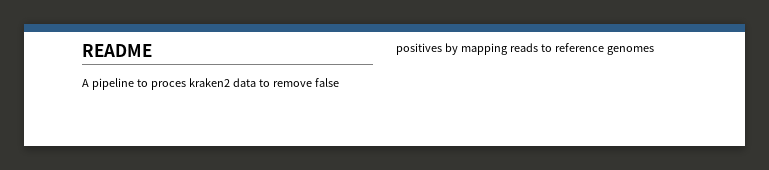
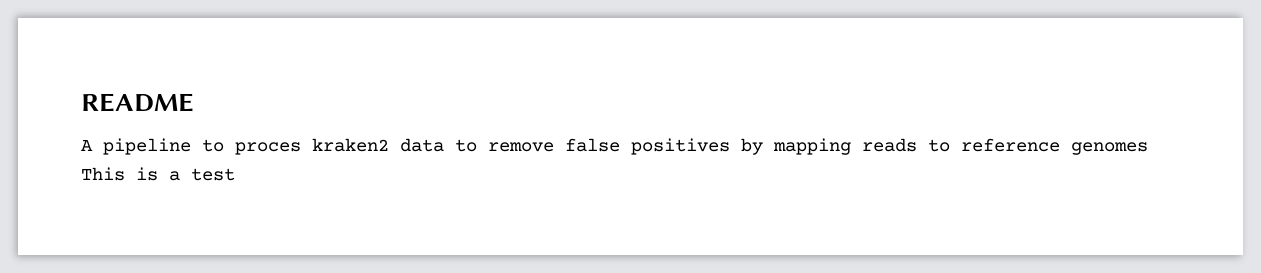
(654, 50) none -> [81,167,235,181] This is a test

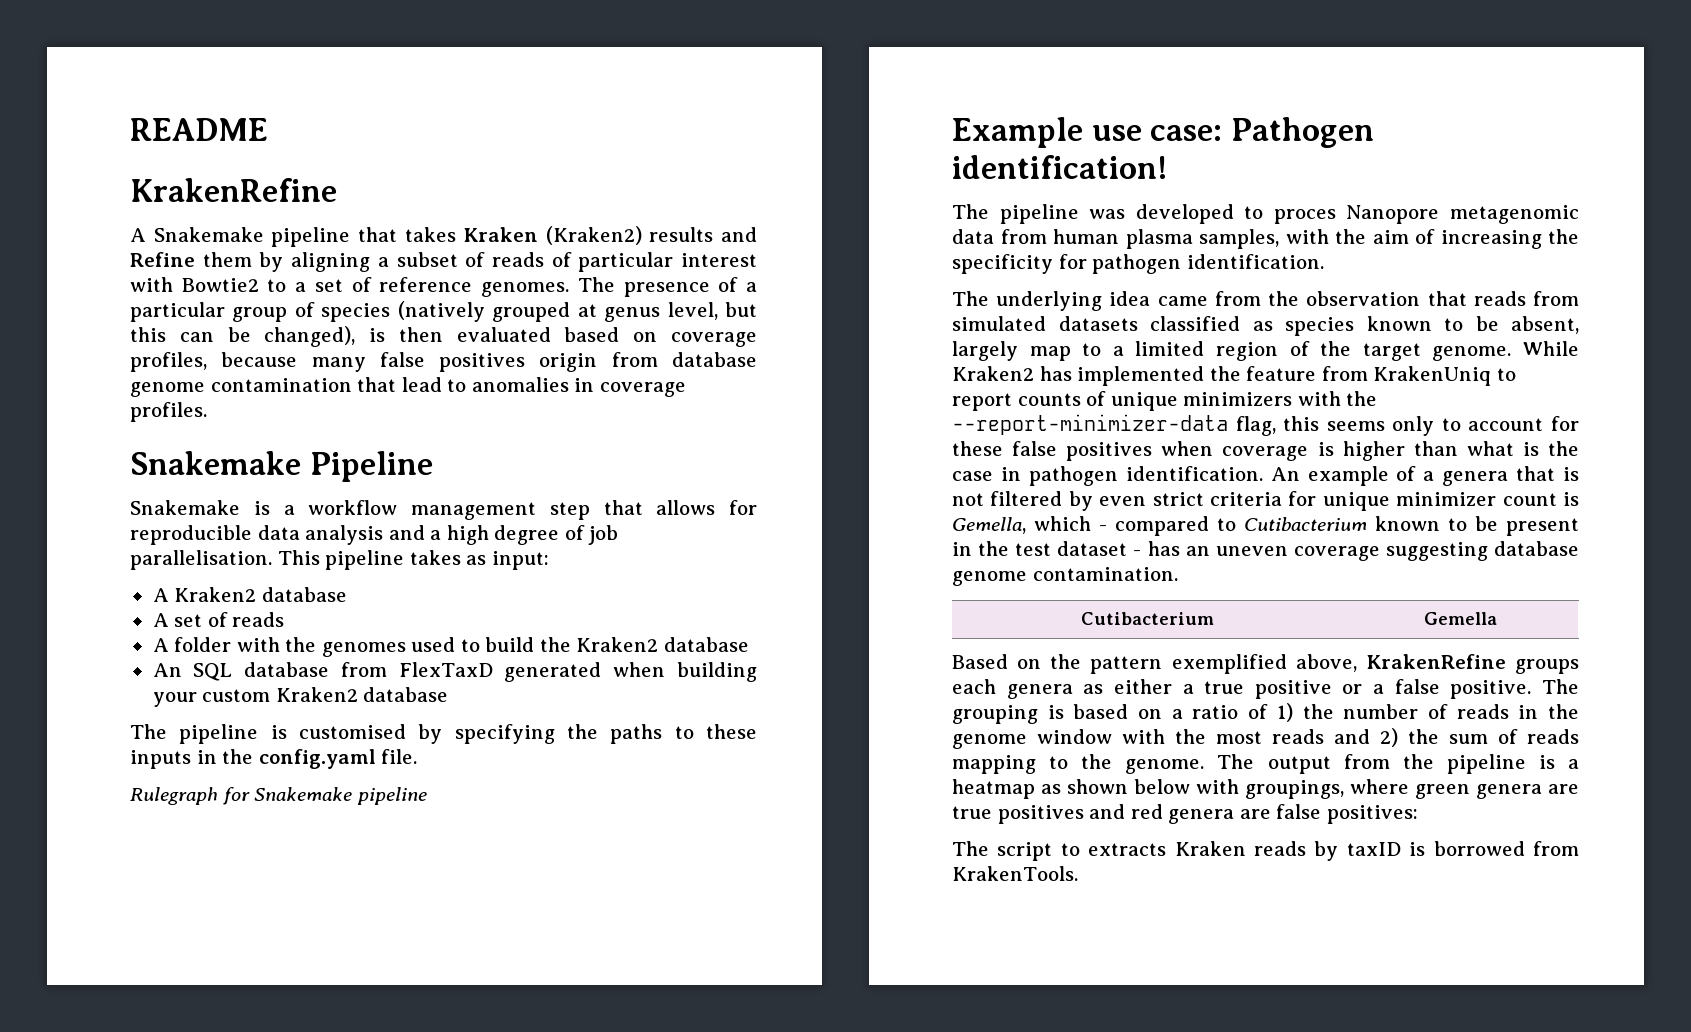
[81,138,1148,155] [81,167,235,181] // A pipeline to proces kraken2 data to remove false positives by mapping reads to reference genomes This is a test -> [130,178,337,202] [130,226,757,247] [130,252,757,272] [130,277,757,297] [130,301,758,322] [130,326,757,347] [130,352,757,372] [130,377,686,397] [130,402,207,422] [130,451,433,482] [130,500,757,520] [130,525,619,545] [130,550,549,570] [152,587,347,602] [152,612,285,627] [152,637,749,657] [152,662,757,682] [152,687,449,707] [130,724,757,744] [130,749,418,769] [130,787,427,805] [952,117,1374,148] [952,155,1167,179] [952,204,1579,224] [952,229,1579,249] [952,254,1324,274] [952,291,1579,311] [952,316,1579,336] [952,341,1579,361] [952,366,1516,386] [952,391,1378,411] [952,414,1579,436] [952,441,1579,461] [952,466,1579,486] [952,491,1579,511] [952,516,1579,536] [952,541,1579,561] [952,567,1178,586] [1081,612,1214,625] [1424,612,1497,625] [952,654,1579,674] [952,679,1579,699] [952,703,1579,724] [952,728,1579,749] [952,754,1579,774] [952,779,1579,799] [952,804,1418,824] [952,841,1579,861] [952,866,1078,881] // KrakenRefine // A Snakemake pipeline that takes Kraken (Kraken2) results and Refine them by aligning a subset of reads of particular interest with Bowtie2 to a set of reference genomes. The presence of a particular group of species (natively grouped at genus level, but this can be changed), is then evaluated based on coverage profiles, because many false positives origin from database genome contamination that lead to anomalies in coverage profiles. // Snakemake Pipeline // Snakemake is a workflow management step that allows for reproducible data analysis and a high degree of job parallelisation. This pipeline takes as input: // A Kraken2 database // A set of reads // A folder with the genomes used to build the Kraken2 database // An SQL database from FlexTaxD generated when building your custom Kraken2 database // The pipeline is customised by specifying the paths to these inputs in the config.yaml file. // Rulegraph for Snakemake pipeline // Example use case: Pathogen identification! // The pipeline was developed to proces Nanopore metagenomic data from human plasma samples, with the aim of increasing the specificity for pathogen identification. // The underlying idea came from the observation that reads from simulated datasets classified as species known to be absent, largely map to a limited region of the target genome. While Kraken2 has implemented the feature from KrakenUniq to report counts of unique minimizers with the --report-minimizer-data flag, this seems only to account for these false positives when coverage is higher than what is the case in pathogen identification. An example of a genera that is not filtered by even strict criteria for unique minimizer count is Gemella, which - compared to Cutibacterium known to be present in the test dataset - has an uneven coverage suggesting database genome contamination. // Cutibacterium | Gemella // Based on the pattern exemplified above, KrakenRefine groups each genera as either a true positive or a false positive. The grouping is based on a ratio of 1) the number of reads in the genome window with the most reads and 2) the sum of reads mapping to the genome. The output from the pipeline is a heatmap as shown below with groupings, where green genera are true positives and red genera are false positives: // The script to extracts Kraken reads by taxID is borrowed from KrakenTools.

